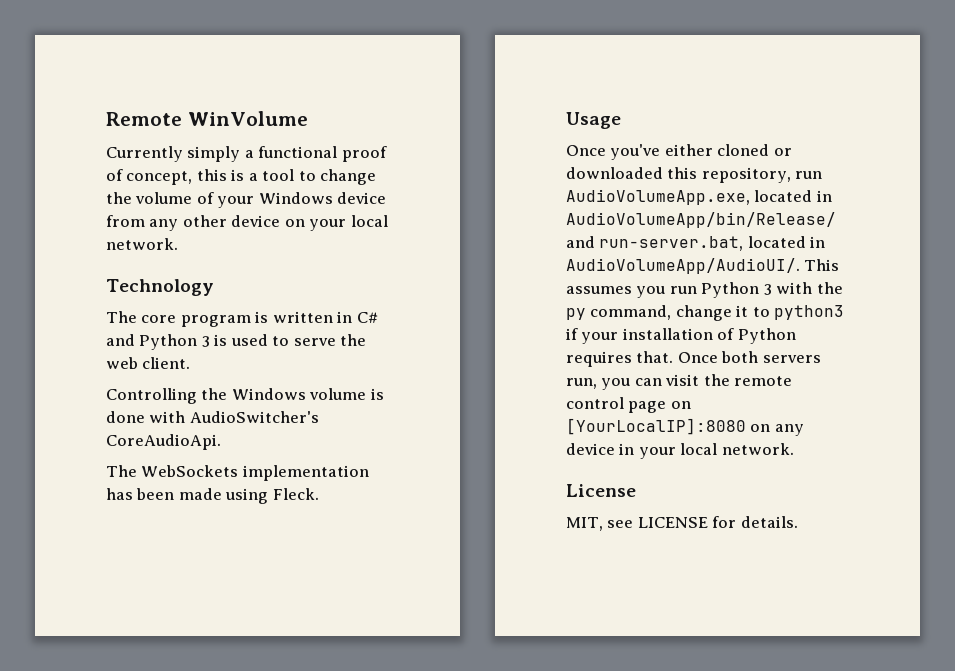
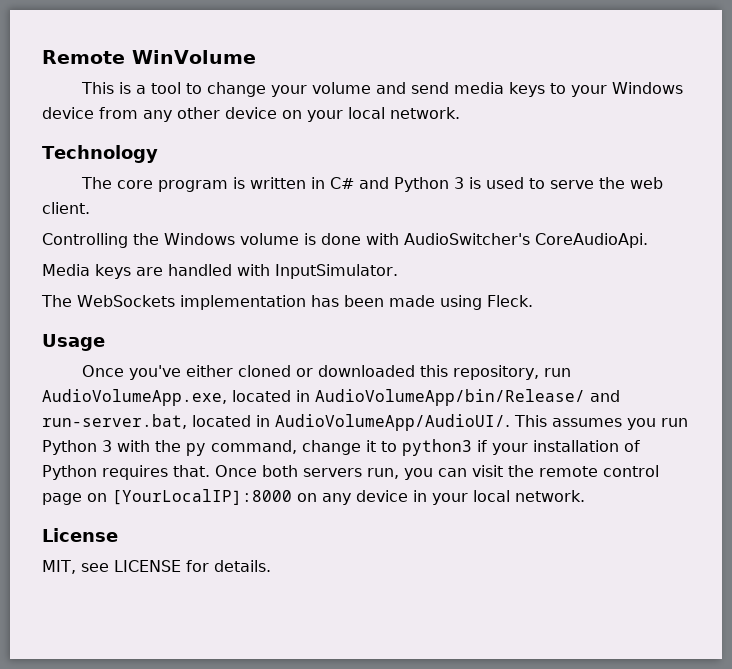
[106,146,387,162] [106,169,227,185] Currently simply a functional proof of concept, this -> [80,82,114,94] This
[106,192,214,204] the volume of -> [270,82,566,97] your volume and send media keys to
(221, 442) none -> [42,264,398,279] // Media keys are handled with InputSimulator.
[566,418,746,435] [YourLocalIP]:8080 -> [112,489,292,505] [YourLocalIP]:8000

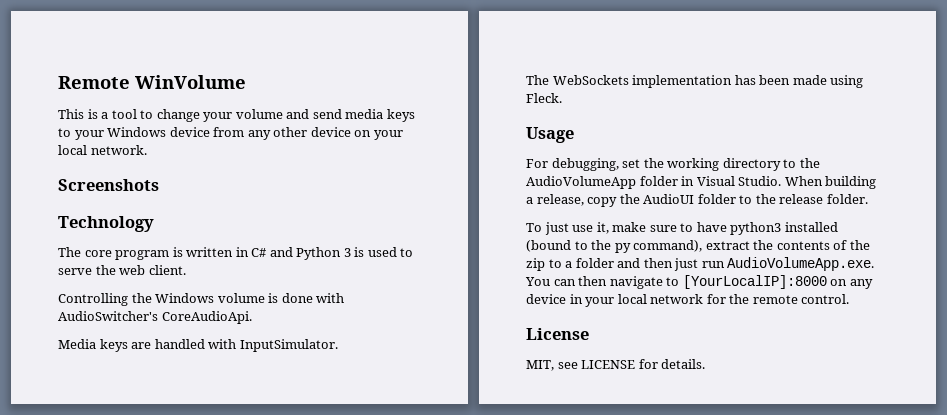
(460, 113) none -> [58,179,159,191] // Screenshots
[81,365,571,380] [42,389,620,406] [42,414,688,431] [42,439,640,456] [42,465,659,480] [42,493,107,505] Once you've either cloned or downloaded this repository, run AudioVolumeApp.exe, located in AudioVolumeApp/bin/Release/ and run-server.bat, located in AudioVolumeApp/AudioUI/. This assumes you run Python 3 with the py command, change it to python3 if your installation of Python requires that. Once both servers run, you can visit the remote control page on -> [526,158,820,171] [526,176,877,189] [526,194,868,207] [526,222,838,235] [526,240,870,253] [526,257,875,271] [525,276,680,289] For debugging, set the working directory to the AudioVolumeApp folder in Visual Studio. When building a release, copy the AudioUI folder to the release folder. // To just use it, make sure to have python3 installed (bound to the py command), extract the contents of the zip to a folder and then just run AudioVolumeApp.exe. You can then navigate to
[515,490,585,502] network. -> [650,294,850,304] network for the remote control.

